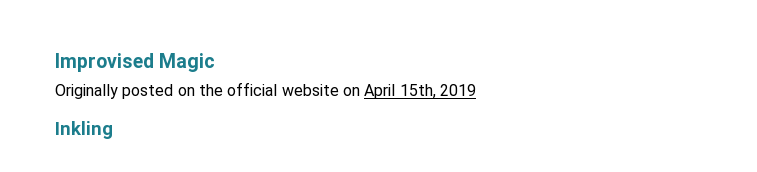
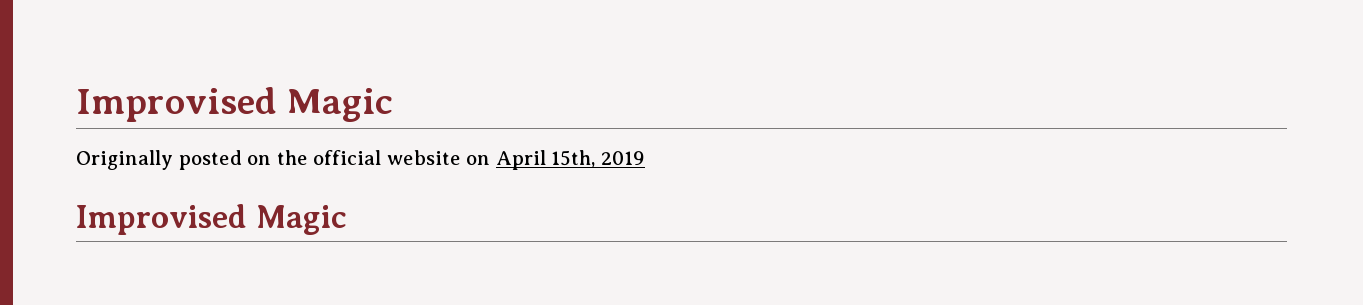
[55,121,113,139] Inkling -> [76,204,347,235] Improvised Magic

